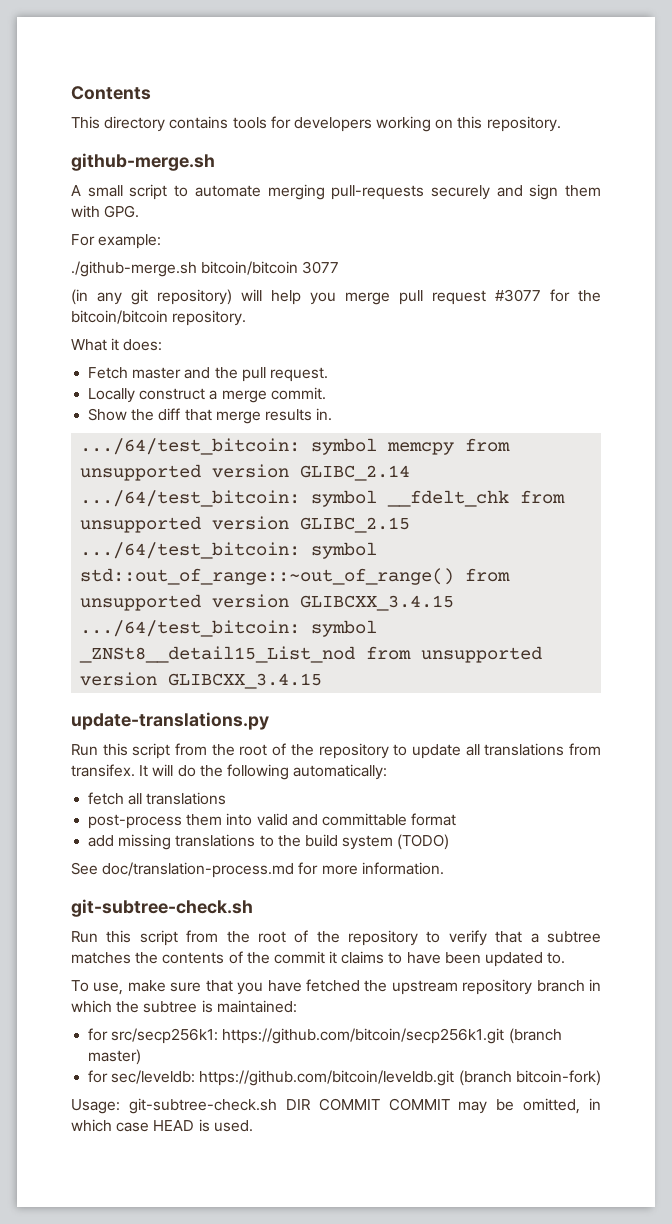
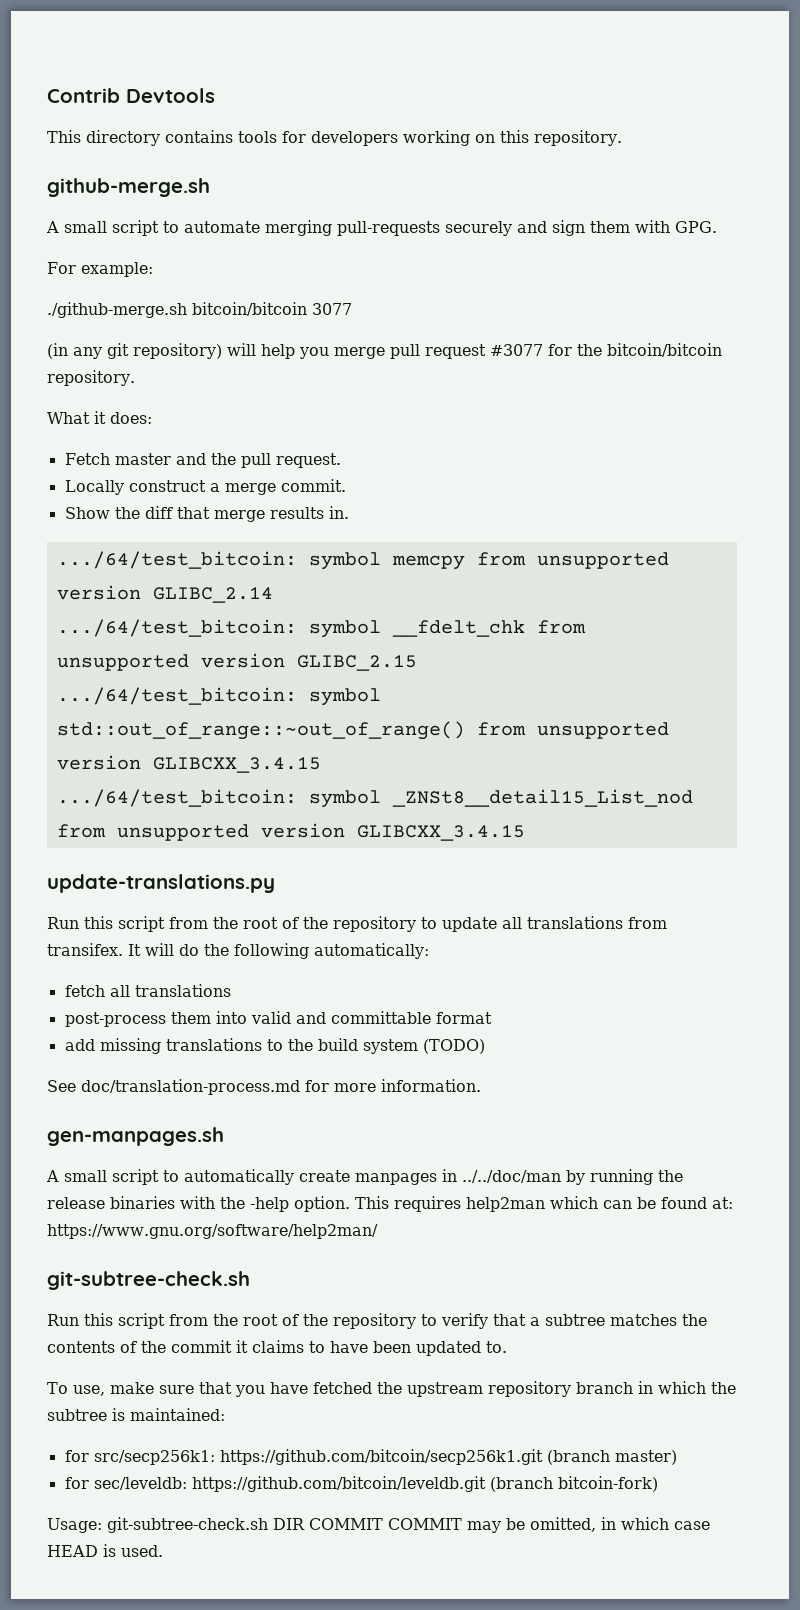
[71,86,151,100] Contents -> [47,88,215,103] Contrib Devtools
(444, 868) none -> [47,1127,224,1146] [46,1169,683,1185] [47,1196,733,1212] [47,1224,378,1239] // gen-manpages.sh // A small script to automatically create manpages in ../../doc/man by running the release binaries with the -help option. This requires help2man which can be found at: https://www.gnu.org/software/help2man/

